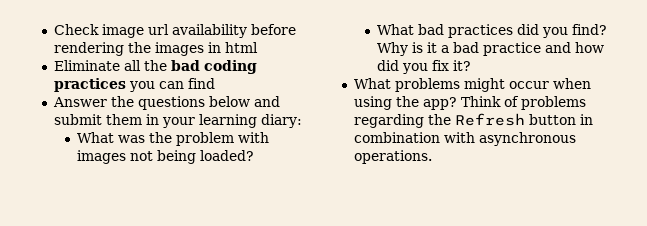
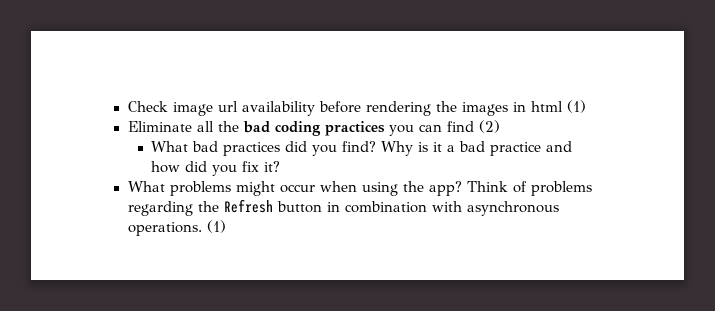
(258, 47) none -> [566,100,586,113] (1)
[52,96,280,110] [53,114,302,128] [77,132,270,146] [77,150,255,164] // Answer the questions below and submit them in your learning diary: // What was the problem with images not being loaded? -> [478,120,500,133] (2)
(432, 157) none -> [206,220,226,233] (1)

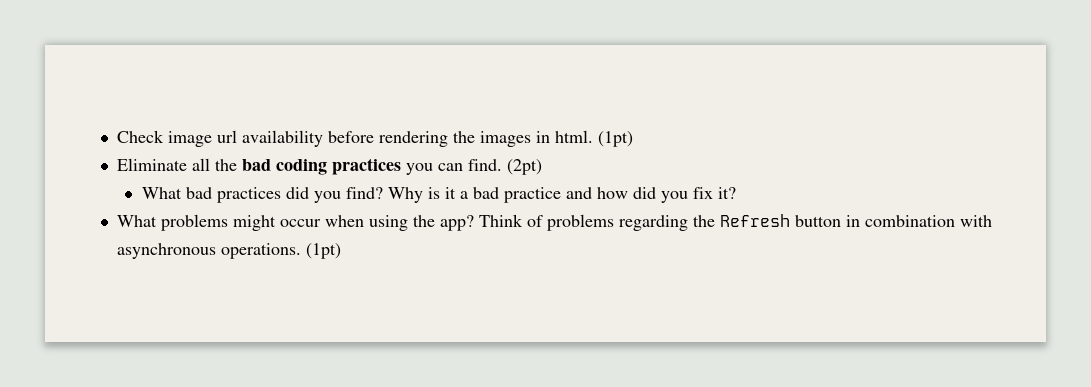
[530,100,586,113] html (1) -> [554,130,633,147] html. (1pt)
[446,120,500,133] find (2) -> [467,159,542,175] find. (2pt)
[206,220,226,233] (1) -> [305,243,341,259] (1pt)

